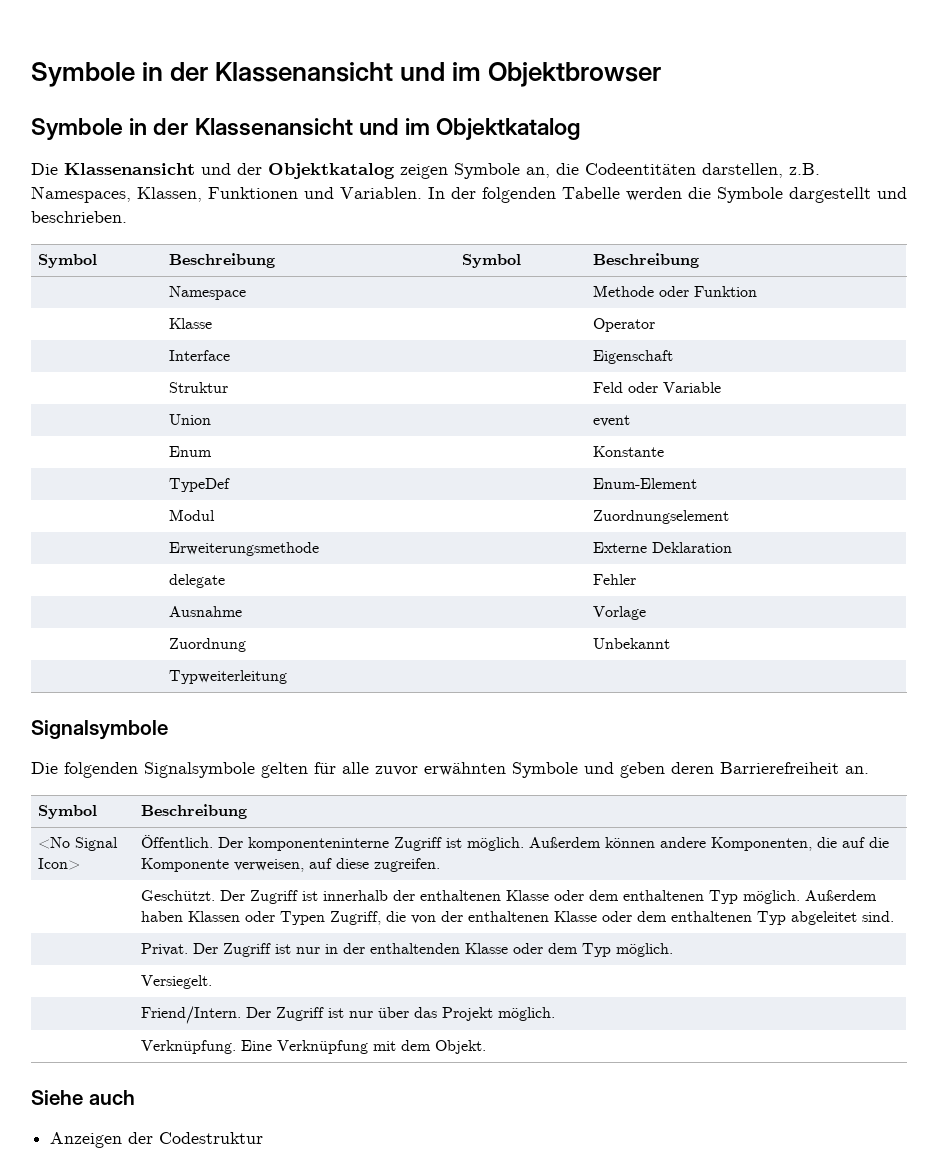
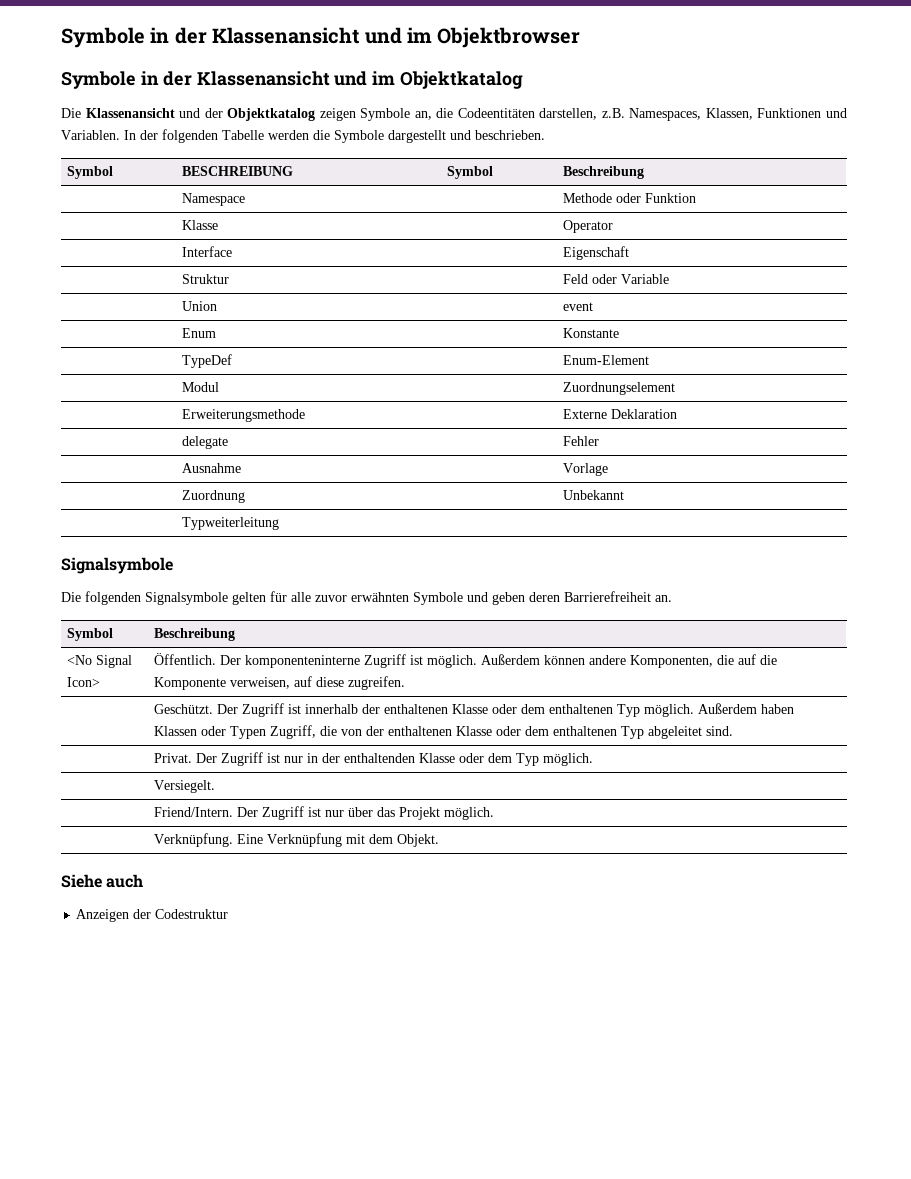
[169,253,276,268] Beschreibung -> [182,166,294,176] BESCHREIBUNG

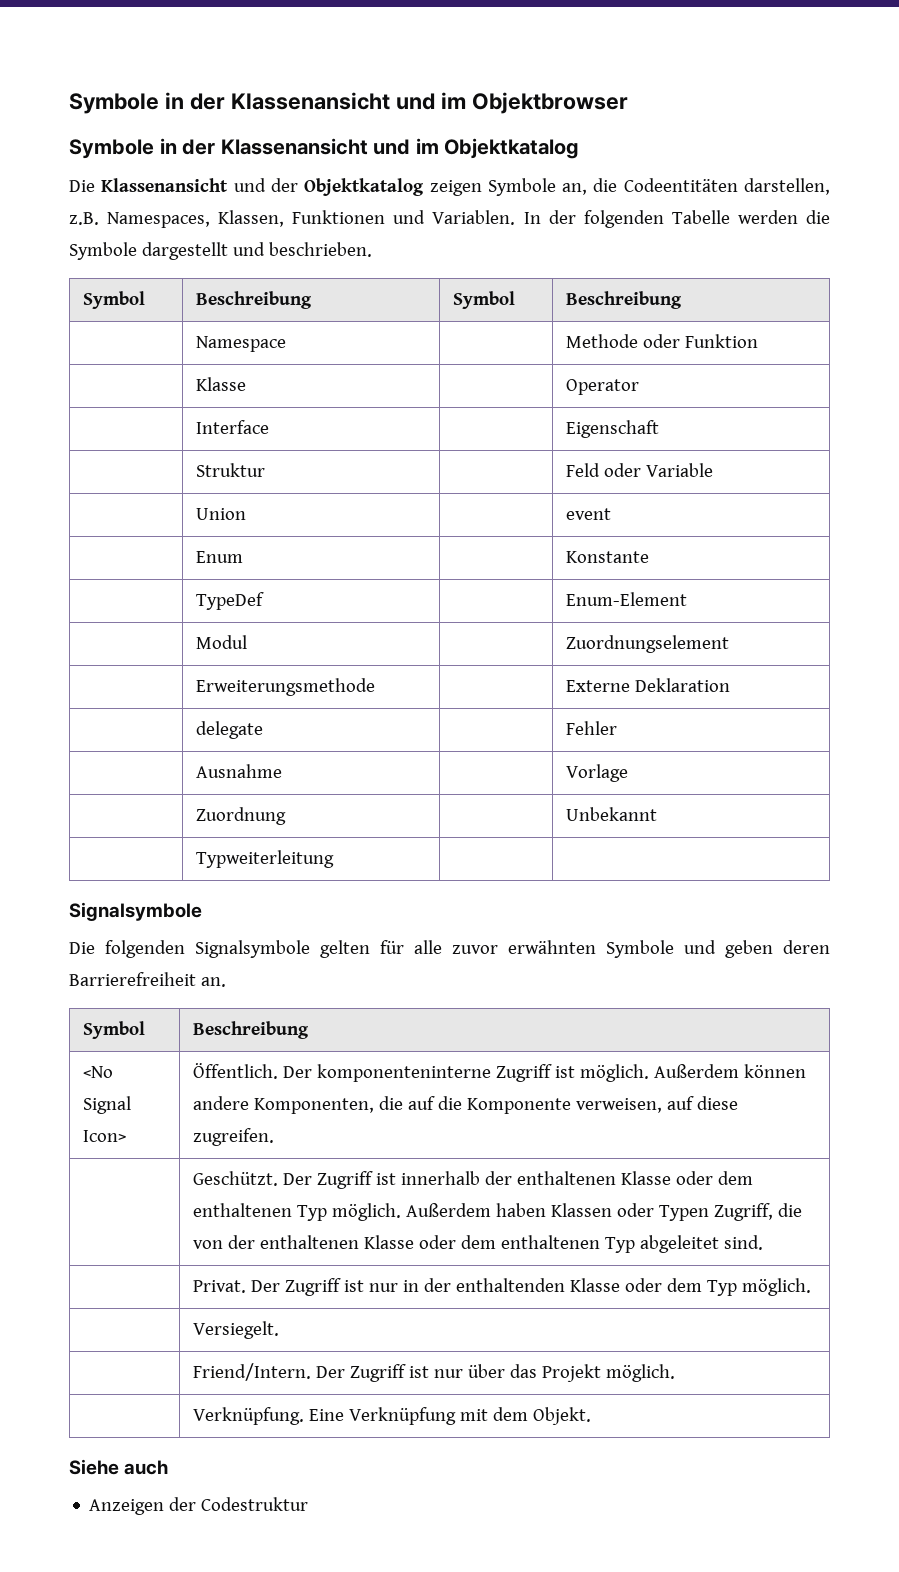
[182,166,294,176] BESCHREIBUNG -> [196,291,313,309] Beschreibung

